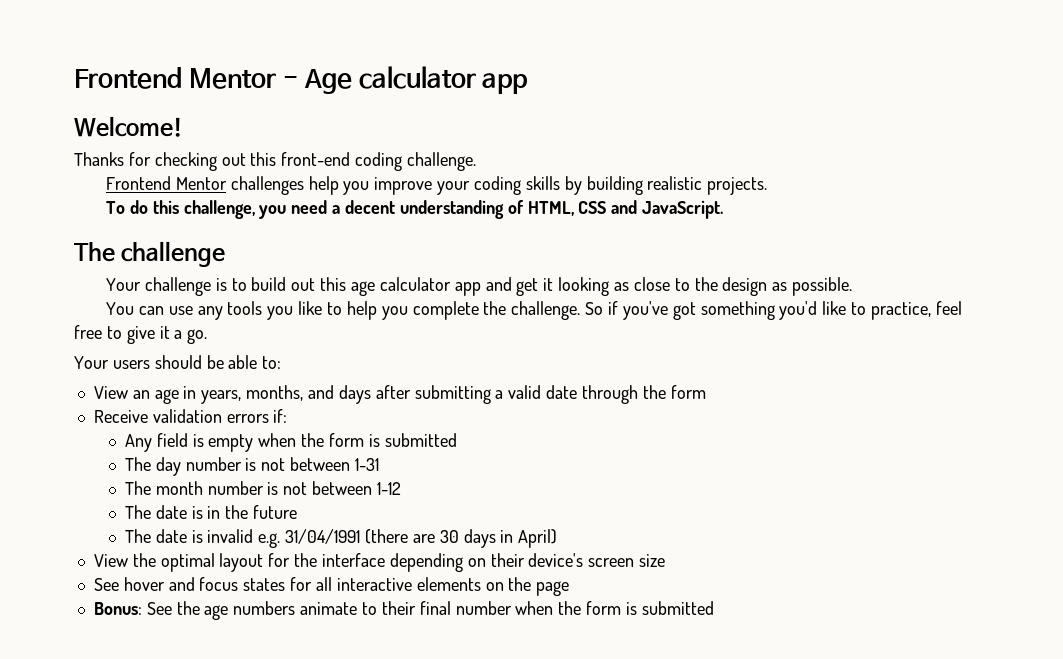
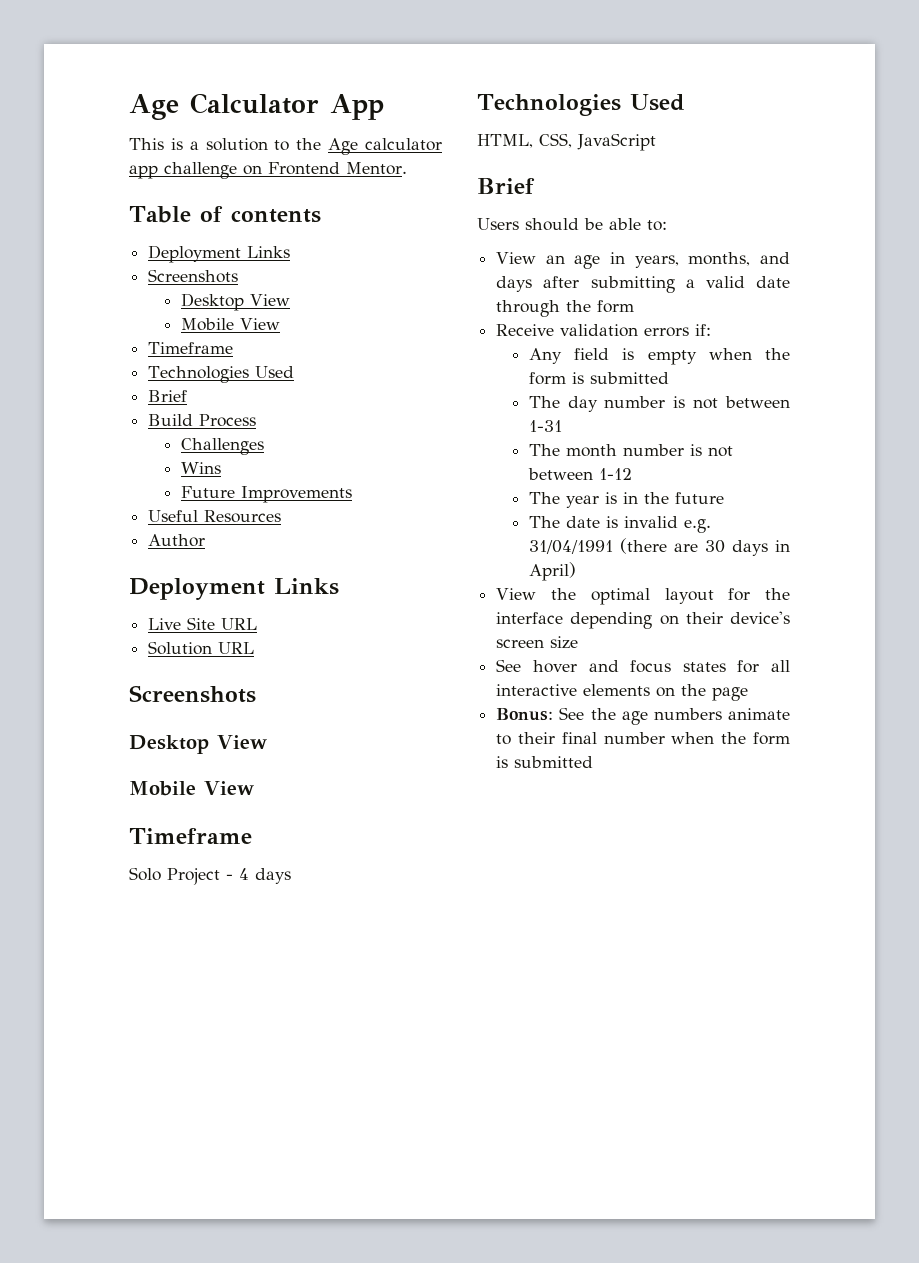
[74,66,528,94] [74,116,183,137] [74,152,477,171] [106,176,768,195] [106,200,724,219] [74,241,226,267] [106,277,853,296] [106,301,962,320] [74,325,208,344] [74,356,150,369] Frontend Mentor - Age calculator app // Welcome! // Thanks for checking out this front-end coding challenge. // Frontend Mentor challenges help you improve your coding skills by building realistic projects. // To do this challenge, you need a decent understanding of HTML, CSS and JavaScript. // The challenge // Your challenge is to build out this age calculator app and get it looking as close to the design as possible. // You can use any tools you like to help you complete the challenge. So if you've got something you'd like to practice, feel free to give it a go. // Your users -> [129,93,384,120] [129,138,442,155] [129,162,407,179] [129,206,321,223] [148,245,291,263] [148,269,239,283] [180,293,290,311] [180,318,280,331] [148,342,234,354] [148,366,295,383] [148,390,188,402] [148,414,257,427] [180,438,264,455] [180,462,221,474] [180,486,352,503] [148,510,282,523] [148,534,206,547] [129,578,339,600] [148,617,258,630] [148,641,255,655] [129,685,256,703] [129,735,267,754] [129,781,254,796] [129,828,252,844] [129,867,291,885] [477,94,685,116] [477,133,656,151] [477,178,535,194] [477,218,519,230] Age Calculator App // This is a solution to the Age calculator app challenge on Frontend Mentor. // Table of contents // Deployment Links // Screenshots // Desktop View // Mobile View // Timeframe // Technologies Used // Brief // Build Process // Challenges // Wins // Future Improvements // Useful Resources // Author // Deployment Links // Live Site URL // Solution URL // Screenshots // Desktop View // Mobile View // Timeframe // Solo Project - 4 days // Technologies Used // HTML, CSS, JavaScript // Brief // Users
[155,505,187,519] date -> [565,495,599,508] year

